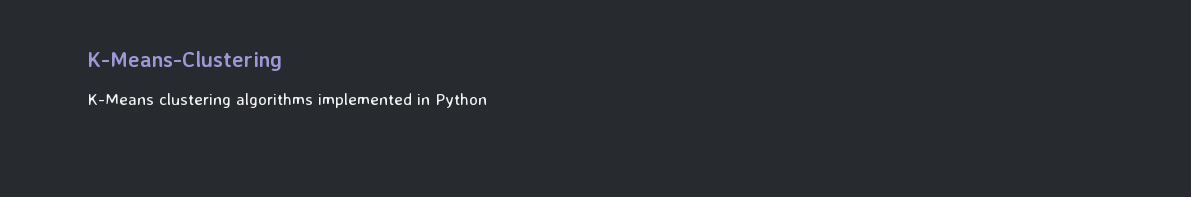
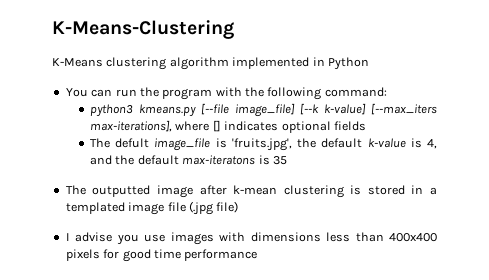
[236,93,313,108] algorithms -> [169,57,229,70] algorithm
(487, 100) none -> [65,87,387,100] [90,103,438,117] [90,120,366,133] [90,138,438,151] [90,155,287,165] [65,185,437,198] [65,201,239,215] [65,232,438,245] [65,249,258,262] // You can run the program with the following command: // python3 kmeans.py [--file image_file] [--k k-value] [--max_iters max-iterations], where [] indicates optional fields // The defult image_file is 'fruits.jpg', the default k-value is 4, and the default max-iteratons is 35 // The outputted image after k-mean clustering is stored in a templated image file (.jpg file) // I advise you use images with dimensions less than 400x400 pixels for good time performance

